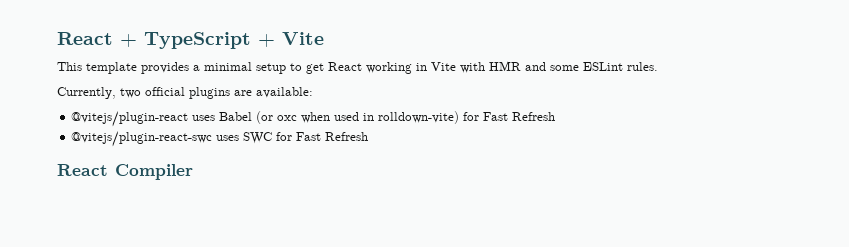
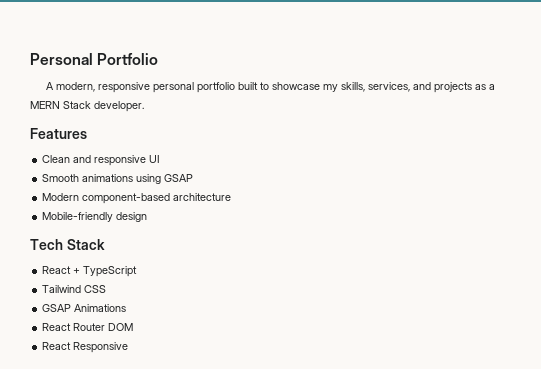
[57,32,324,49] [57,61,658,74] [57,87,313,99] [71,111,556,127] [71,131,369,147] [57,164,193,180] React + TypeScript + Vite // This template provides a minimal setup to get React working in Vite with HMR and some ESLint rules. // Currently, two official plugins are available: // @vitejs/plugin-react uses Babel (or oxc when used in rolldown-vite) for Fast Refresh // @vitejs/plugin-react-swc uses SWC for Fast Refresh // React Compiler -> [30,53,159,65] [45,82,495,93] [30,101,144,112] [30,128,87,139] [42,155,161,166] [42,174,194,184] [42,193,232,204] [42,212,148,222] [30,239,105,250] [42,266,138,277] [42,285,107,293] [42,304,127,312] [42,323,134,331] [42,342,129,353] Personal Portfolio // A modern, responsive personal portfolio built to showcase my skills, services, and projects as a MERN Stack developer. // Features // Clean and responsive UI // Smooth animations using GSAP // Modern component-based architecture // Mobile-friendly design // Tech Stack // React + TypeScript // Tailwind CSS // GSAP Animations // React Router DOM // React Responsive

